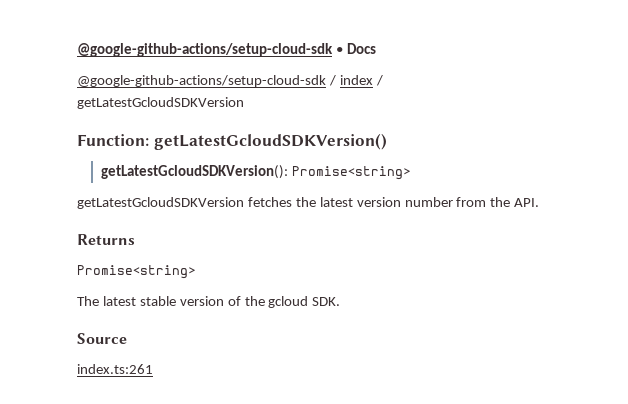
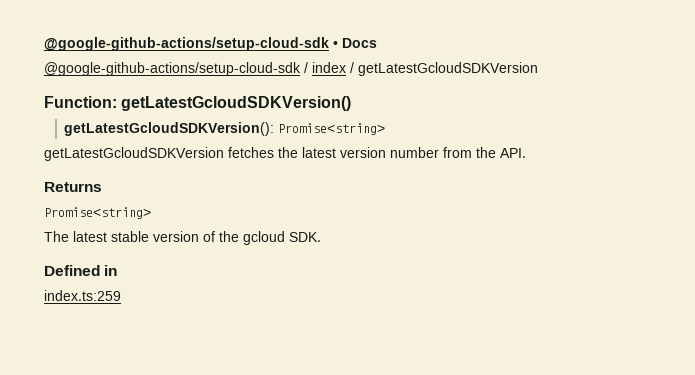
[77,333,127,344] [77,364,153,374] Source // index.ts:261 -> [44,265,118,276] [44,290,121,301] Defined in // index.ts:259

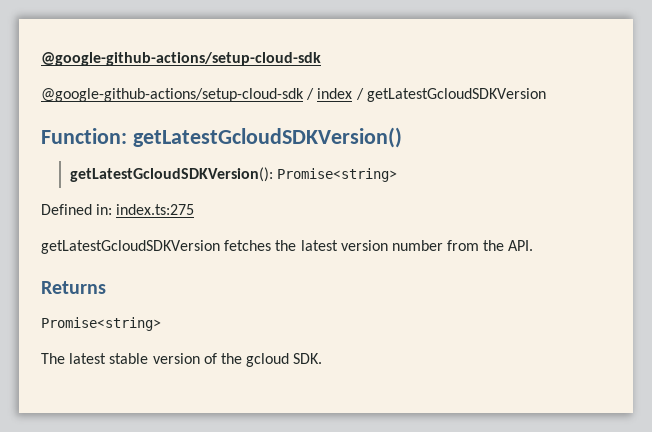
[44,37,377,51] @google-github-actions/setup-cloud-sdk • Docs -> [41,52,321,66] @google-github-actions/setup-cloud-sdk
(386, 129) none -> [41,204,195,215] // Defined in: index.ts:275
[44,265,118,276] [44,290,121,301] // Defined in // index.ts:259 -> (323, 358) none

